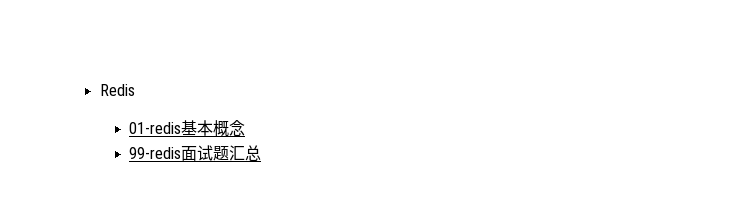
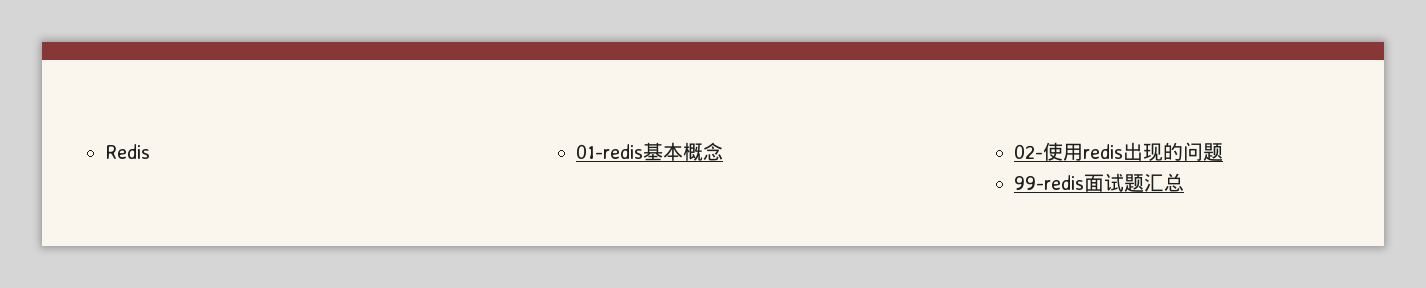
(246, 128) none -> [1014,142,1224,162] // 02-使用redis出现的问题

